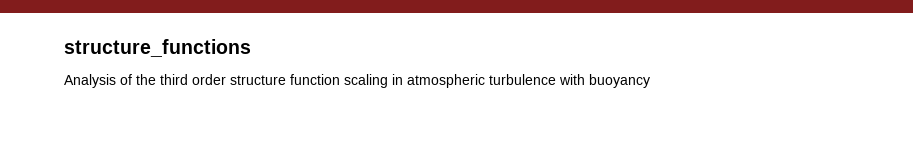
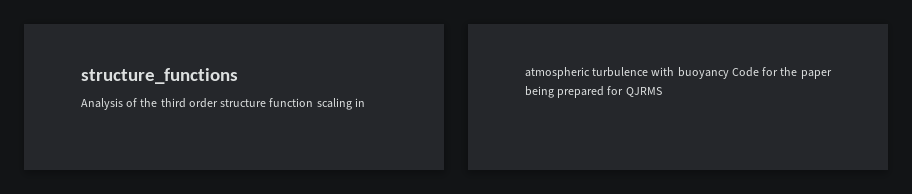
(650, 81) none -> [731,67,832,79] [525,86,662,98] Code for the paper being prepared for QJRMS

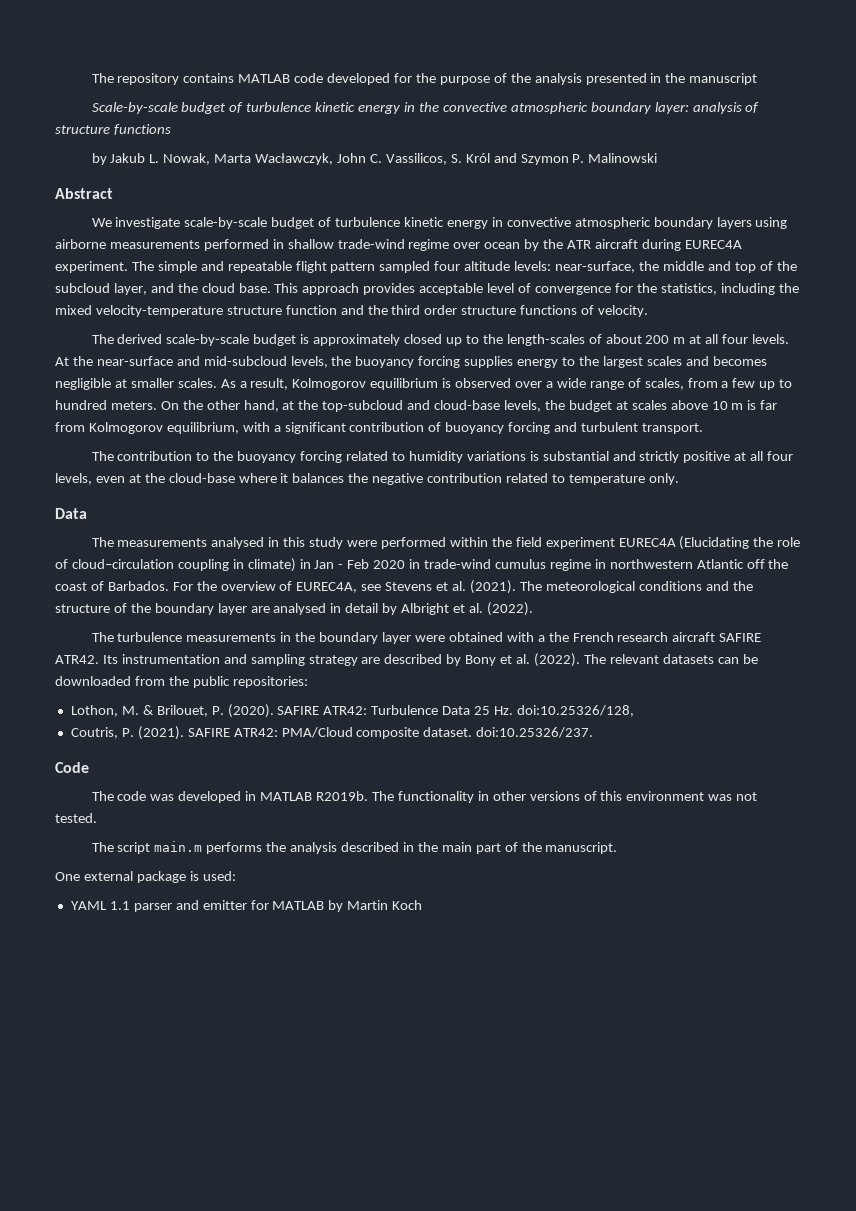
[81,68,238,84] [81,98,365,110] [525,67,832,79] [525,86,662,98] structure_functions // Analysis of the third order structure function scaling in atmospheric turbulence with buoyancy Code for the paper being prepared for QJRMS -> [91,73,758,85] [91,102,760,114] [55,124,171,135] [91,153,658,165] [55,188,113,199] [91,217,788,229] [55,239,742,251] [55,261,797,273] [55,283,799,295] [55,305,649,317] [91,334,790,346] [55,356,767,368] [55,378,793,390] [55,400,778,412] [55,422,703,434] [91,451,794,463] [55,473,679,485] [55,508,87,519] [91,536,801,550] [55,558,789,572] [55,580,753,594] [55,602,533,616] [91,632,762,644] [55,653,758,667] [55,676,308,688] [70,704,634,718] [70,726,594,740] [55,762,89,773] [91,791,758,803] [55,813,97,823] [91,841,618,854] [55,871,236,883] [70,900,423,912] The repository contains MATLAB code developed for the purpose of the analysis presented in the manuscript // Scale-by-scale budget of turbulence kinetic energy in the convective atmospheric boundary layer: analysis of structure functions // by Jakub L. Nowak, Marta Wacławczyk, John C. Vassilicos, S. Król and Szymon P. Malinowski // Abstract // We investigate scale-by-scale budget of turbulence kinetic energy in convective atmospheric boundary layers using airborne measurements performed in shallow trade-wind regime over ocean by the ATR aircraft during EUREC4A experiment. The simple and repeatable flight pattern sampled four altitude levels: near-surface, the middle and top of the subcloud layer, and the cloud base. This approach provides acceptable level of convergence for the statistics, including the mixed velocity-temperature structure function and the third order structure functions of velocity. // The derived scale-by-scale budget is approximately closed up to the length-scales of about 200 m at all four levels. At the near-surface and mid-subcloud levels, the buoyancy forcing supplies energy to the largest scales and becomes negligible at smaller scales. As a result, Kolmogorov equilibrium is observed over a wide range of scales, from a few up to hundred meters. On the other hand, at the top-subcloud and cloud-base levels, the budget at scales above 10 m is far from Kolmogorov equilibrium, with a significant contribution of buoyancy forcing and turbulent transport. // The contribution to the buoyancy forcing related to humidity variations is substantial and strictly positive at all four levels, even at the cloud-base where it balances the negative contribution related to temperature only. // Data // The measurements analysed in this study were performed within the field experiment EUREC4A (Elucidating the role of cloud–circulation coupling in climate) in Jan - Feb 2020 in trade-wind cumulus regime in northwestern Atlantic off the coast of Barbados. For the overview of EUREC4A, see Stevens et al. (2021). The meteorological conditions and the structure of the boundary layer are analysed in detail by Albright et al. (2022). // The turbulence measurements in the boundary layer were obtained with a the French research aircraft SAFIRE ATR42. Its instrumentation and sampling strategy are described by Bony et al. (2022). The relevant datasets can be downloaded from the public repositories: // Lothon, M. & Brilouet, P. (2020). SAFIRE ATR42: Turbulence Data 25 Hz. doi:10.25326/128, // Coutris, P. (2021). SAFIRE ATR42: PMA/Cloud composite dataset. doi:10.25326/237. // Code // The code was developed in MATLAB R2019b. The functionality in other versions of this environment was not tested. // The script main.m performs the analysis described in the main part of the manuscript. // One external package is used: // YAML 1.1 parser and emitter for MATLAB by Martin Koch

